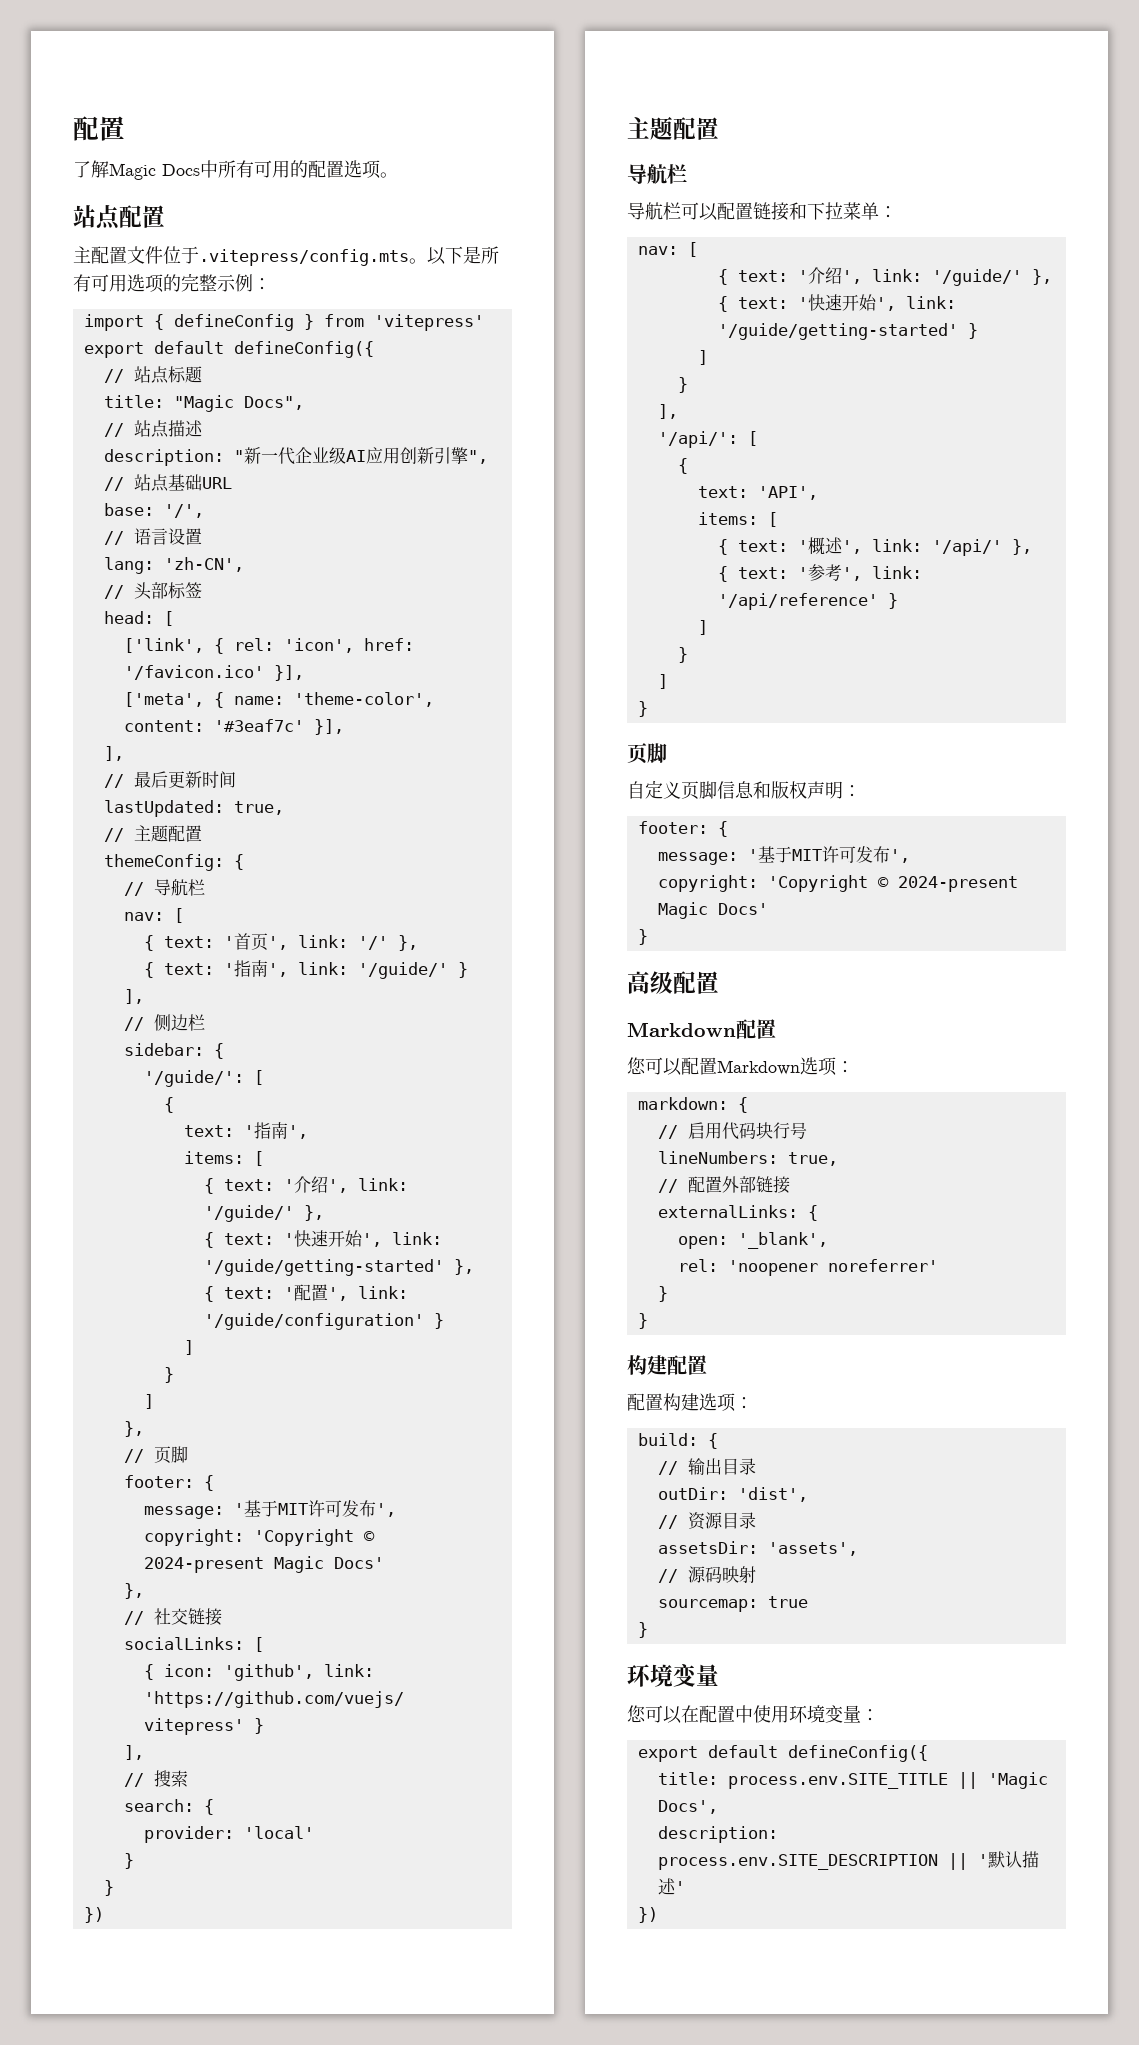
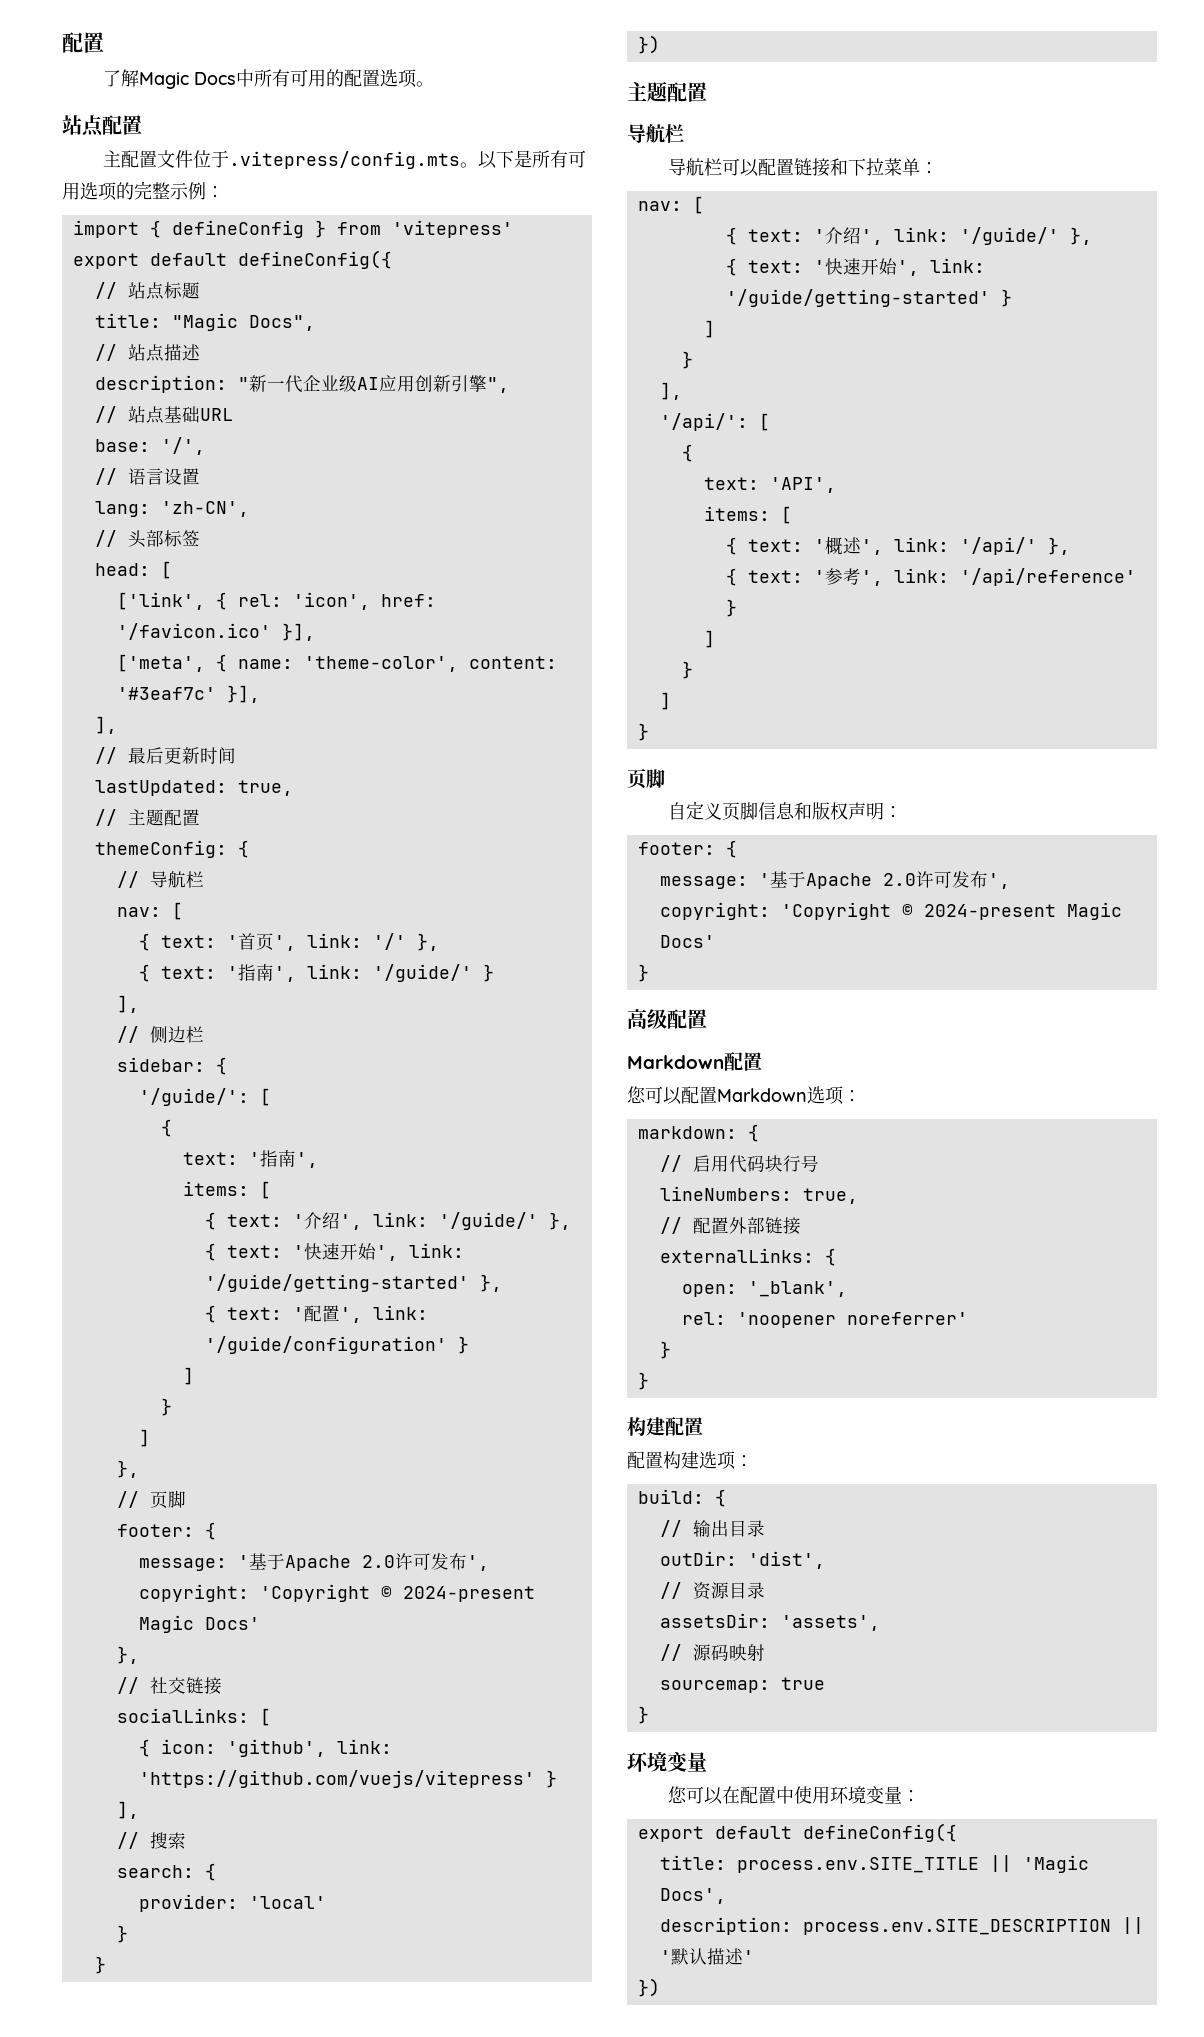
[277,1503,308,1515] MIT -> [284,1555,395,1571] Apache 2.0
[791,849,822,861] MIT -> [805,873,916,889] Apache 2.0

